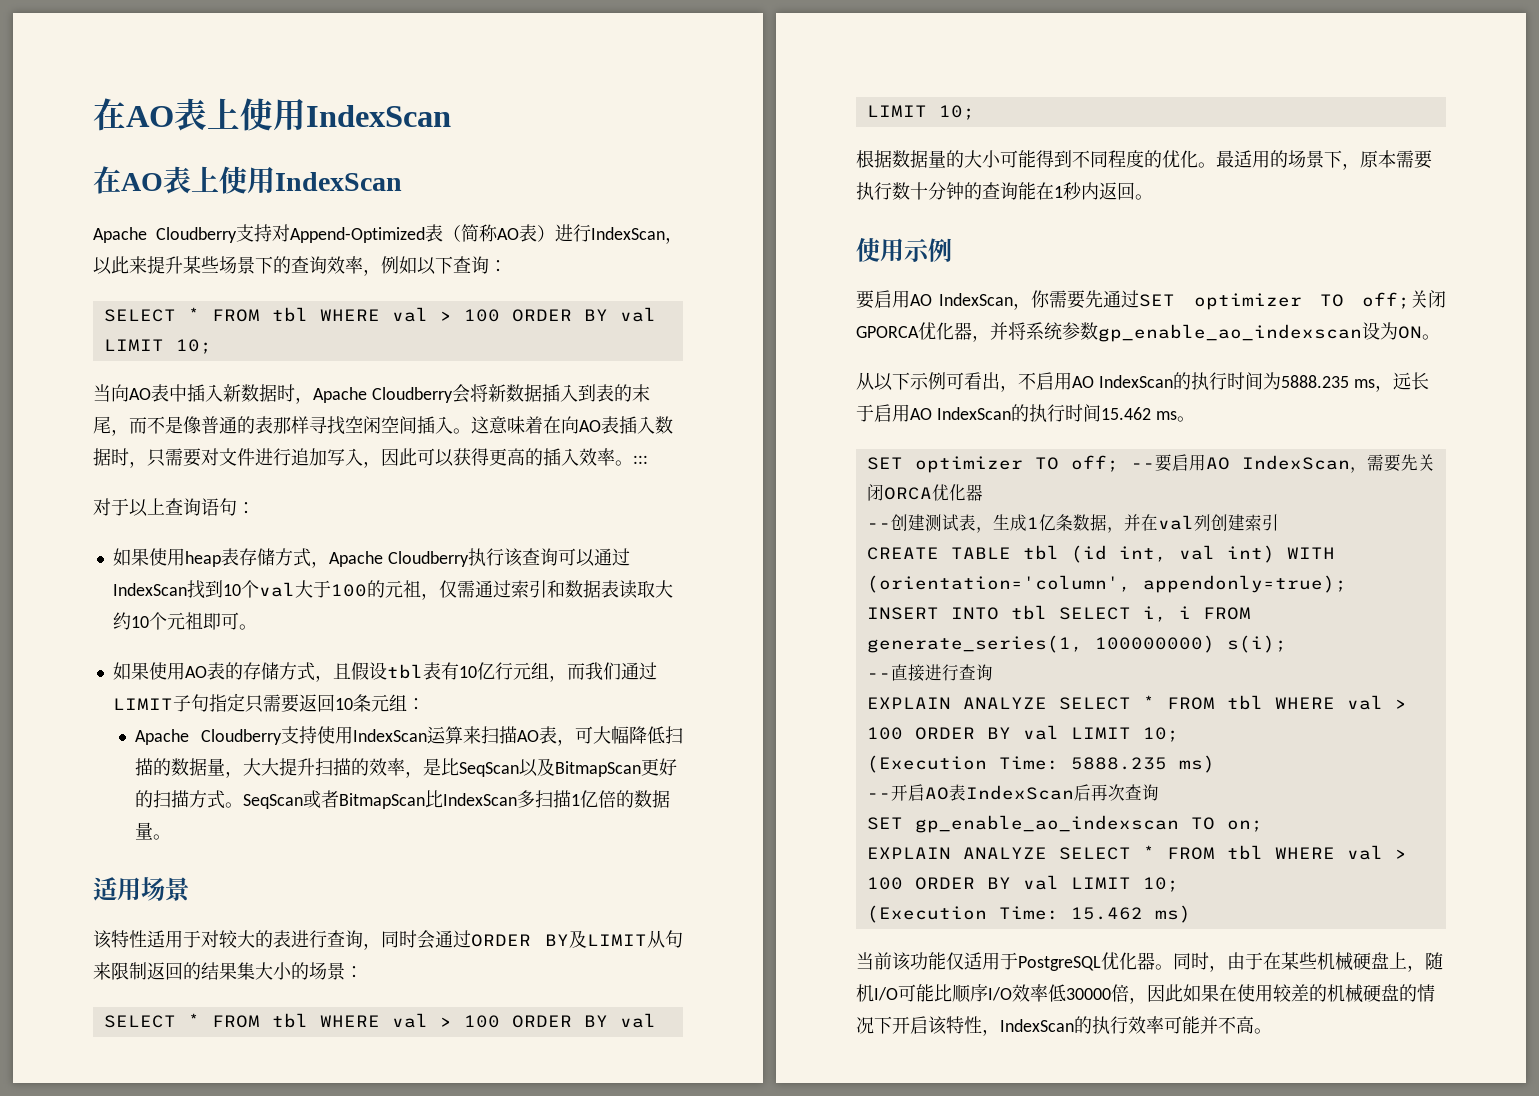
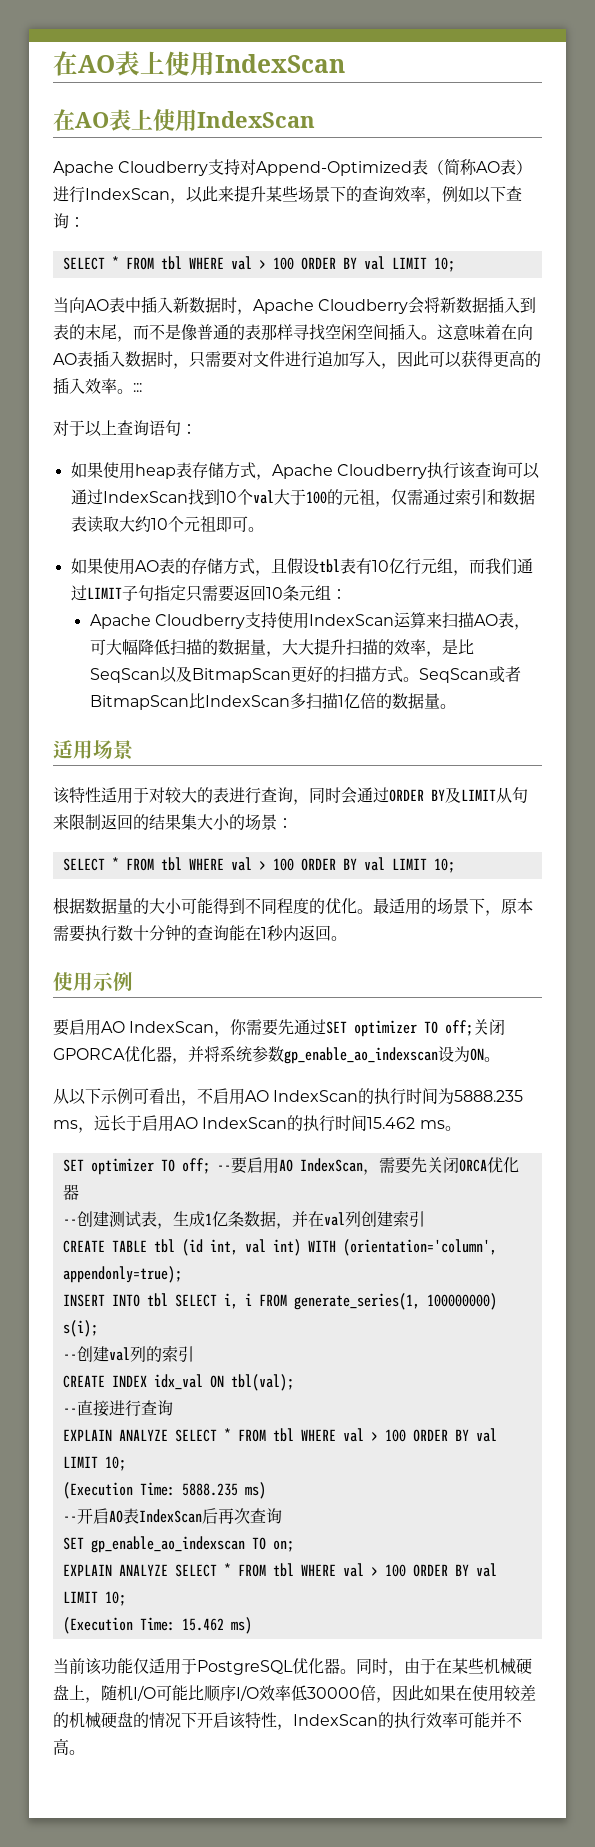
(1287, 644) none -> [62,1345,194,1363] [62,1374,294,1391] // --创建val列的索引 // CREATE INDEX idx_val ON tbl(val);

